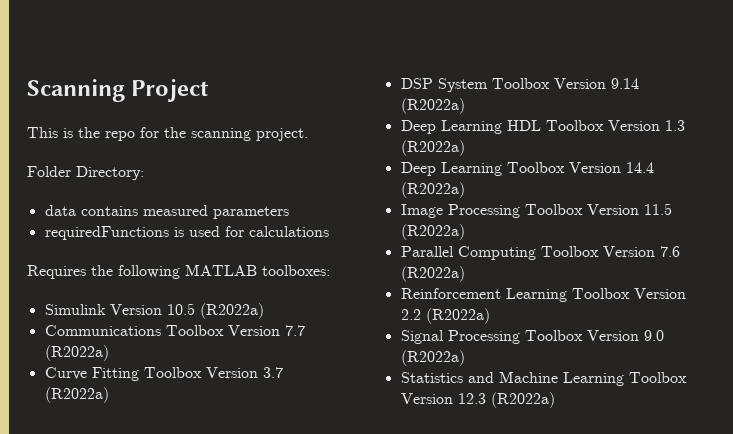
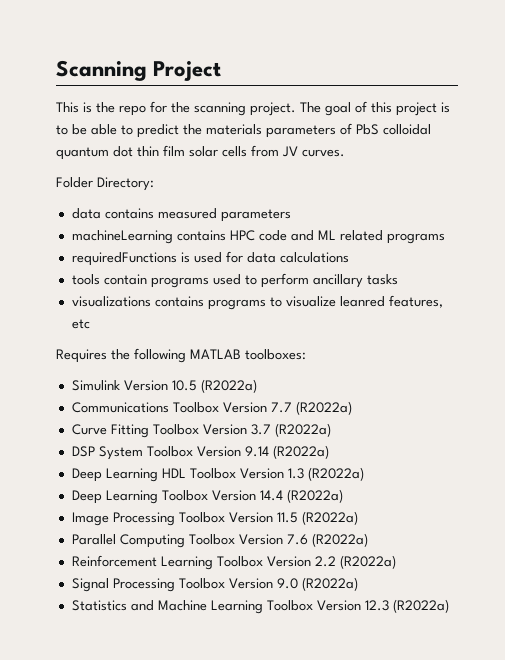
(308, 134) none -> [300,101,450,116] [56,123,431,138] [56,145,345,160] The goal of this project is to be able to predict the materials parameters of PbS colloidal quantum dot thin film solar cells from JV curves.
(289, 212) none -> [71,230,445,244] // machineLearning contains HPC code and ML related programs
(244, 231) none -> [246,252,276,263] data
(329, 231) none -> [71,273,398,288] [71,295,443,310] [71,319,90,329] // tools contain programs used to perform ancillary tasks // visualizations contains programs to visualize leanred features, etc

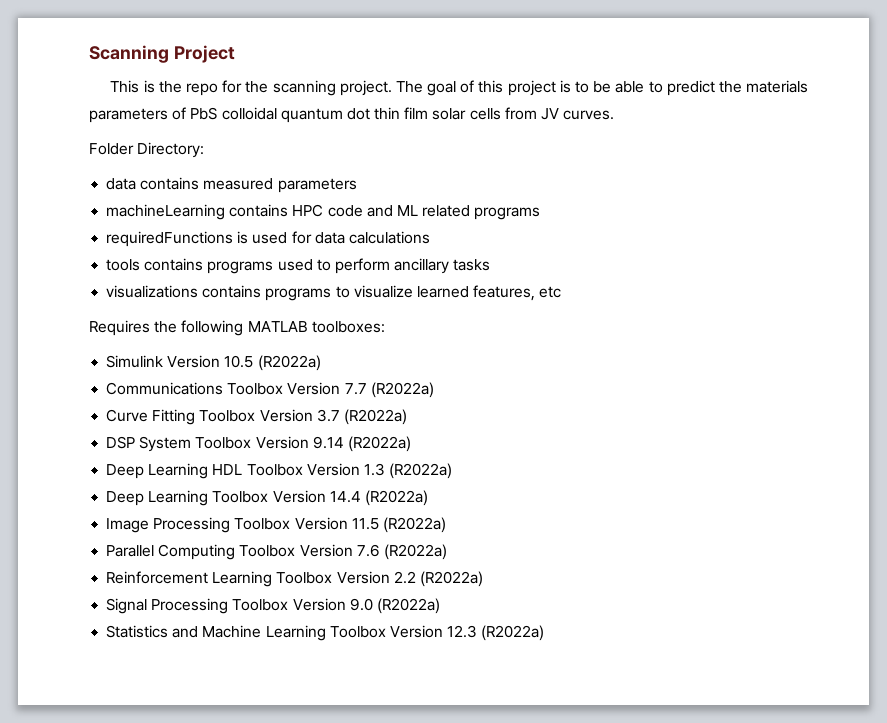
[103,274,147,285] contain -> [144,258,204,271] contains
[339,296,385,307] leanred -> [416,286,469,298] learned

